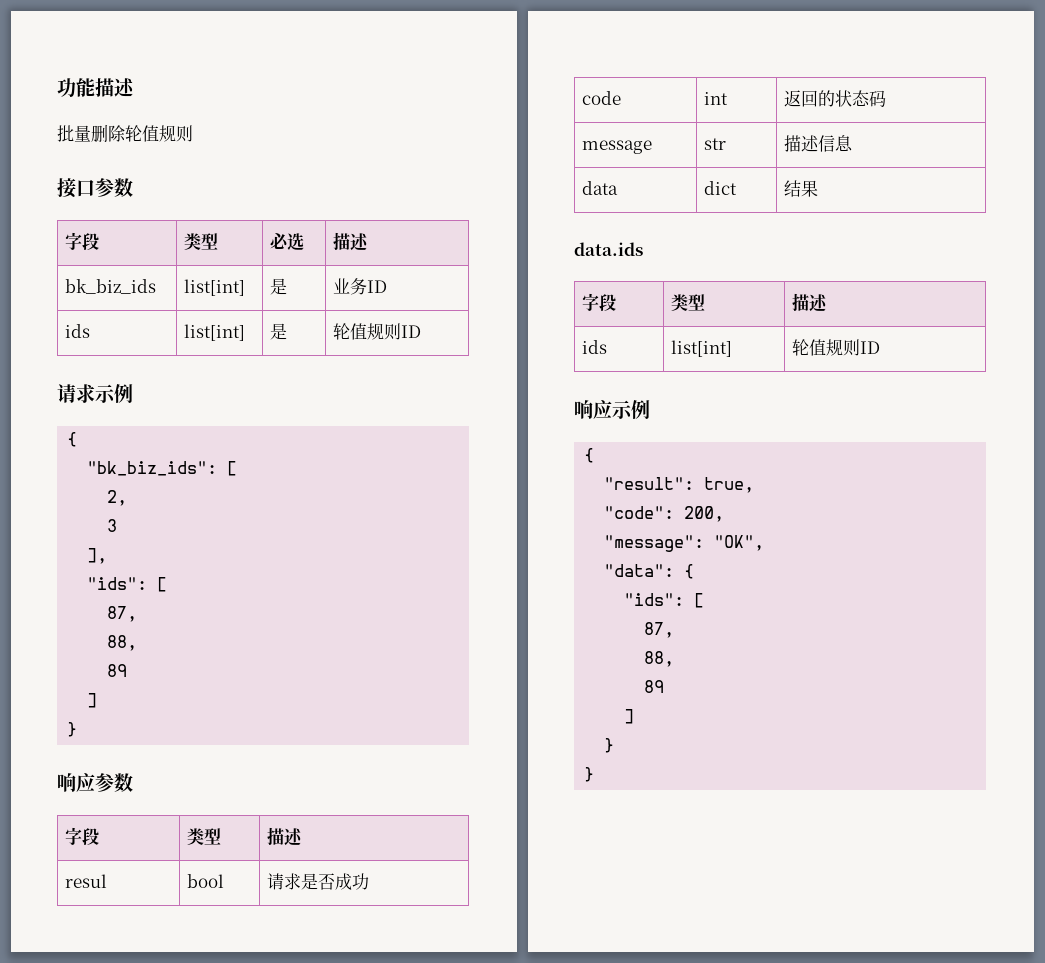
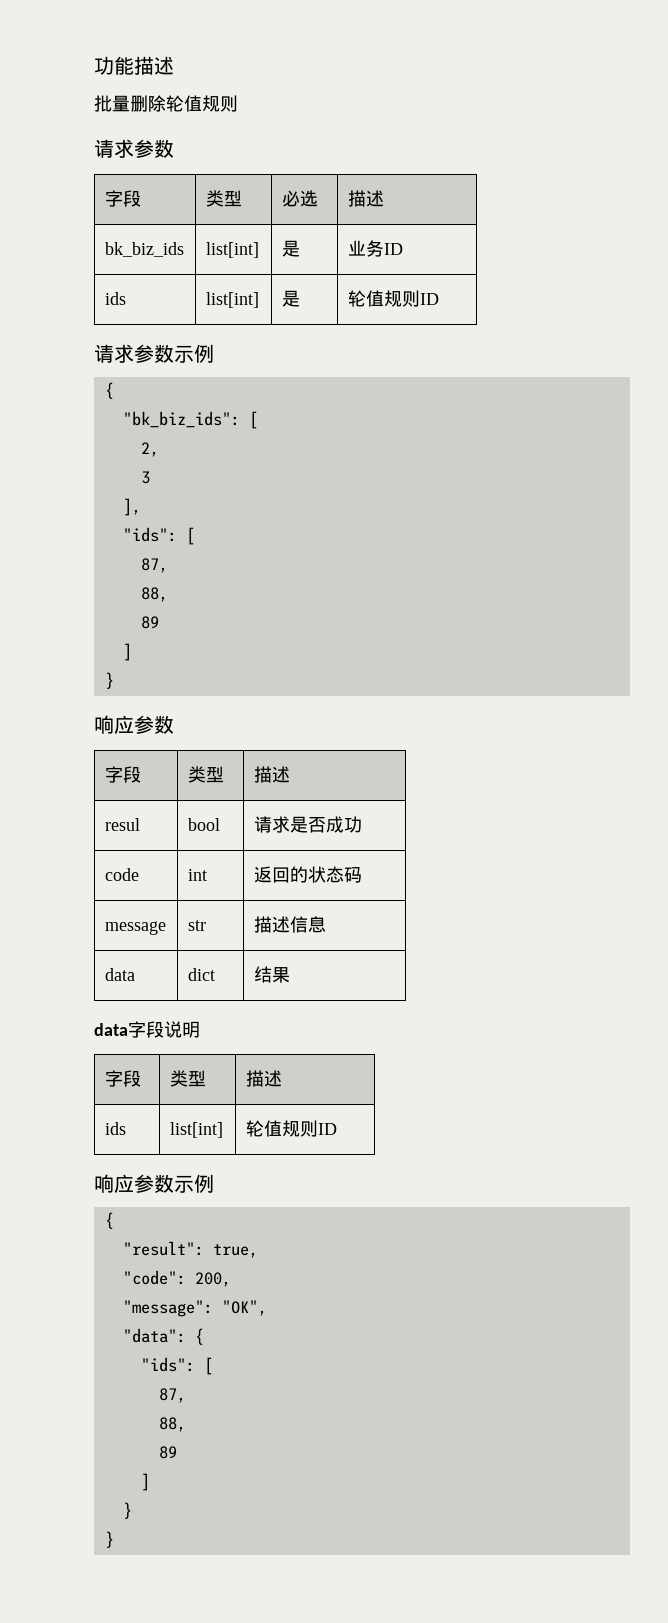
[57,178,95,198] 接口 -> [94,139,134,158] 请求
(95, 393) none -> [134,344,174,363] 参数
[574,242,643,256] data.ids -> [94,1021,200,1038] data字段说明
(612, 409) none -> [134,1174,174,1193] 参数

